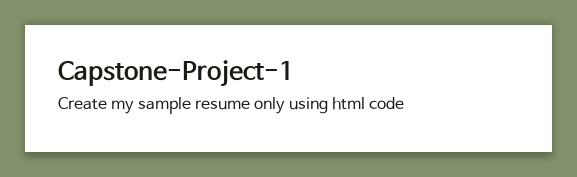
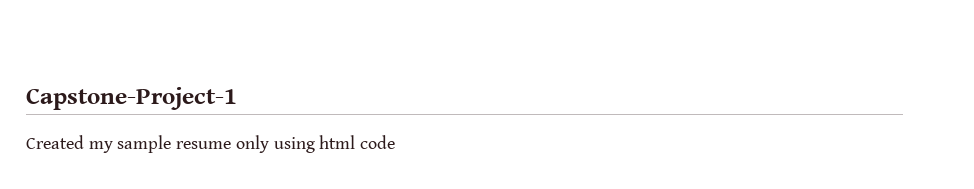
[58,97,107,110] Create -> [26,135,84,149] Created

